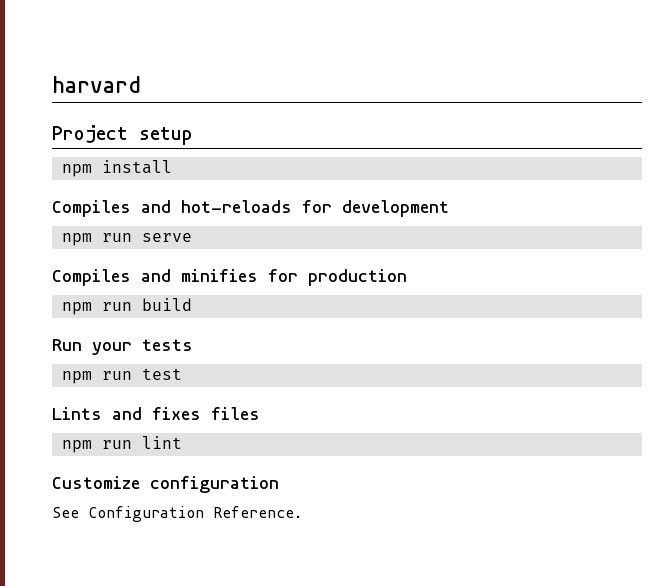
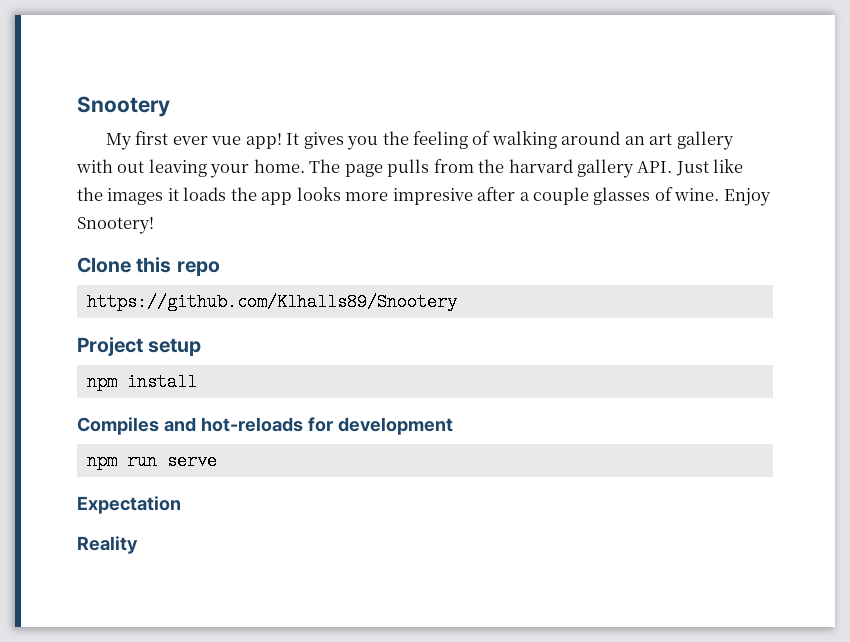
[52,76,141,93] harvard -> [77,96,170,117] [105,131,734,150] [76,159,744,178] [77,187,771,206] [77,217,154,234] [77,257,220,276] [86,293,457,311] Snootery // My first ever vue app! It gives you the feeling of walking around an art gallery with out leaving your home. The page pulls from the harvard gallery API. Just like the images it loads the app looks more impresive after a couple glasses of wine. Enjoy Snootery! // Clone this repo // https://github.com/Klhalls89/Snootery
[52,269,407,286] [61,298,192,315] [52,339,193,355] [61,368,182,384] [52,407,260,420] [61,436,182,453] [52,476,279,493] [52,506,302,522] Compiles and minifies for production // npm run build // Run your tests // npm run test // Lints and fixes files // npm run lint // Customize configuration // See Configuration Reference. -> [77,496,181,514] [77,536,138,554] Expectation // Reality

